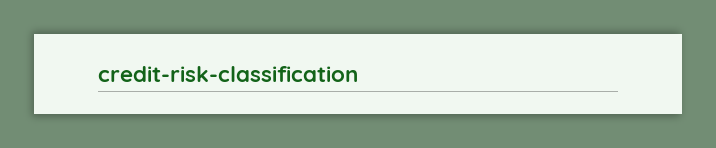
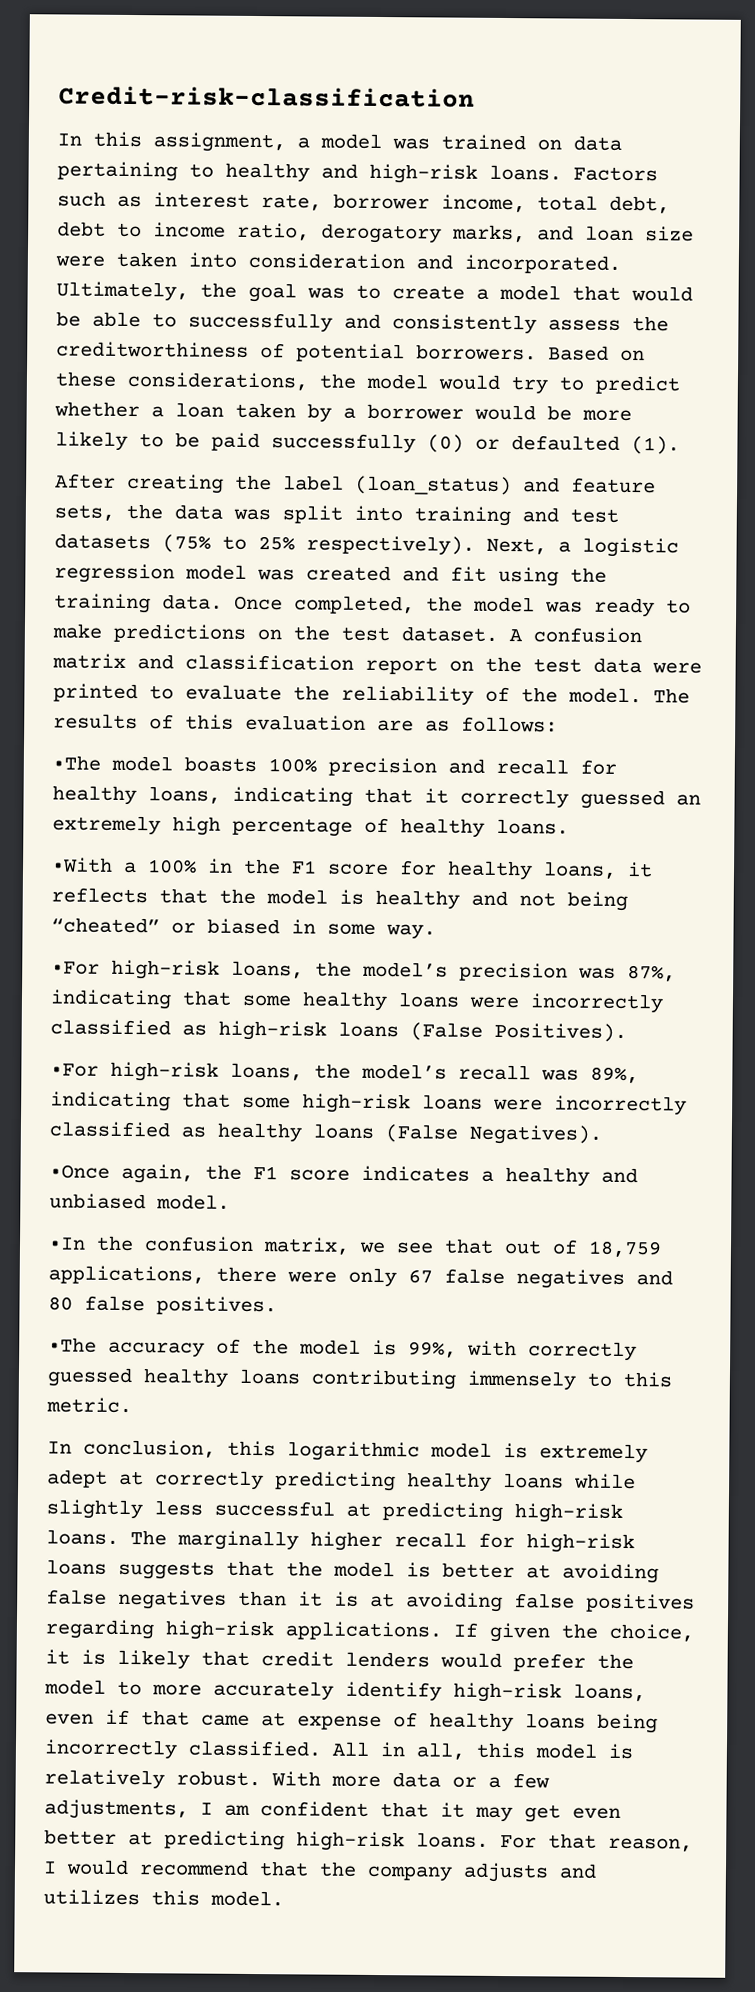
[98,66,358,82] credit-risk-classification -> [58,85,475,108] [57,131,622,153] [57,161,658,184] [57,191,670,214] [57,221,694,244] [55,251,621,274] [56,281,693,303] [56,311,669,335] [56,341,645,363] [55,371,680,395] [54,401,632,423] [55,431,680,455] [55,473,656,496] [54,503,619,527] [54,533,679,558] [54,563,607,587] [54,593,691,618] [52,623,642,644] [52,653,702,675] [53,683,690,706] [53,713,558,733] [52,755,617,777] [52,785,701,810] [52,815,569,838] [51,857,653,881] [51,887,628,912] [51,917,436,940] [51,959,676,982] [50,989,664,1014] [50,1019,627,1043] [50,1061,639,1084] [50,1091,687,1116] [49,1121,602,1145] [49,1163,638,1187] [49,1193,230,1210] [48,1235,662,1258] [48,1265,673,1289] [48,1295,277,1316] [48,1337,637,1362] [47,1367,672,1391] [46,1397,132,1414] [47,1439,648,1464] [47,1469,636,1492] [46,1499,623,1523] [46,1529,635,1554] [46,1559,659,1584] [46,1589,695,1613] [45,1619,694,1643] [45,1649,634,1672] [44,1679,646,1703] [45,1709,658,1734] [44,1739,634,1760] [44,1769,550,1790] [44,1799,621,1823] [44,1829,693,1852] [43,1859,597,1883] [43,1889,284,1907] Credit-risk-classification // In this assignment, a model was trained on data pertaining to healthy and high-risk loans. Factors such as interest rate, borrower income, total debt, debt to income ratio, derogatory marks, and loan size were taken into consideration and incorporated. Ultimately, the goal was to create a model that would be able to successfully and consistently assess the creditworthiness of potential borrowers. Based on these considerations, the model would try to predict whether a loan taken by a borrower would be more likely to be paid successfully (0) or defaulted (1). // After creating the label (loan_status) and feature sets, the data was split into training and test datasets (75% to 25% respectively). Next, a logistic regression model was created and fit using the training data. Once completed, the model was ready to make predictions on the test dataset. A confusion matrix and classification report on the test data were printed to evaluate the reliability of the model. The results of this evaluation are as follows: // •The model boasts 100% precision and recall for healthy loans, indicating that it correctly guessed an extremely high percentage of healthy loans. // •With a 100% in the F1 score for healthy loans, it reflects that the model is healthy and not being “cheated” or biased in some way. // •For high-risk loans, the model’s precision was 87%, indicating that some healthy loans were incorrectly classified as high-risk loans (False Positives). // •For high-risk loans, the model’s recall was 89%, indicating that some high-risk loans were incorrectly classified as healthy loans (False Negatives). // •Once again, the F1 score indicates a healthy and unbiased model. // •In the confusion matrix, we see that out of 18,759 applications, there were only 67 false negatives and 80 false positives. // •The accuracy of the model is 99%, with correctly guessed healthy loans contributing immensely to this metric. // In conclusion, this logarithmic model is extremely adept at correctly predicting healthy loans while slightly less successful at predicting high-risk loans. The marginally higher recall for high-risk loans suggests that the model is better at avoiding false negatives than it is at avoiding false positives regarding high-risk applications. If given the choice, it is likely that credit lenders would prefer the model to more accurately identify high-risk loans, even if that came at expense of healthy loans being incorrectly classified. All in all, this model is relatively robust. With more data or a few adjustments, I am confident that it may get even better at predicting high-risk loans. For that reason, I would recommend that the company adjusts and utilizes this model.

